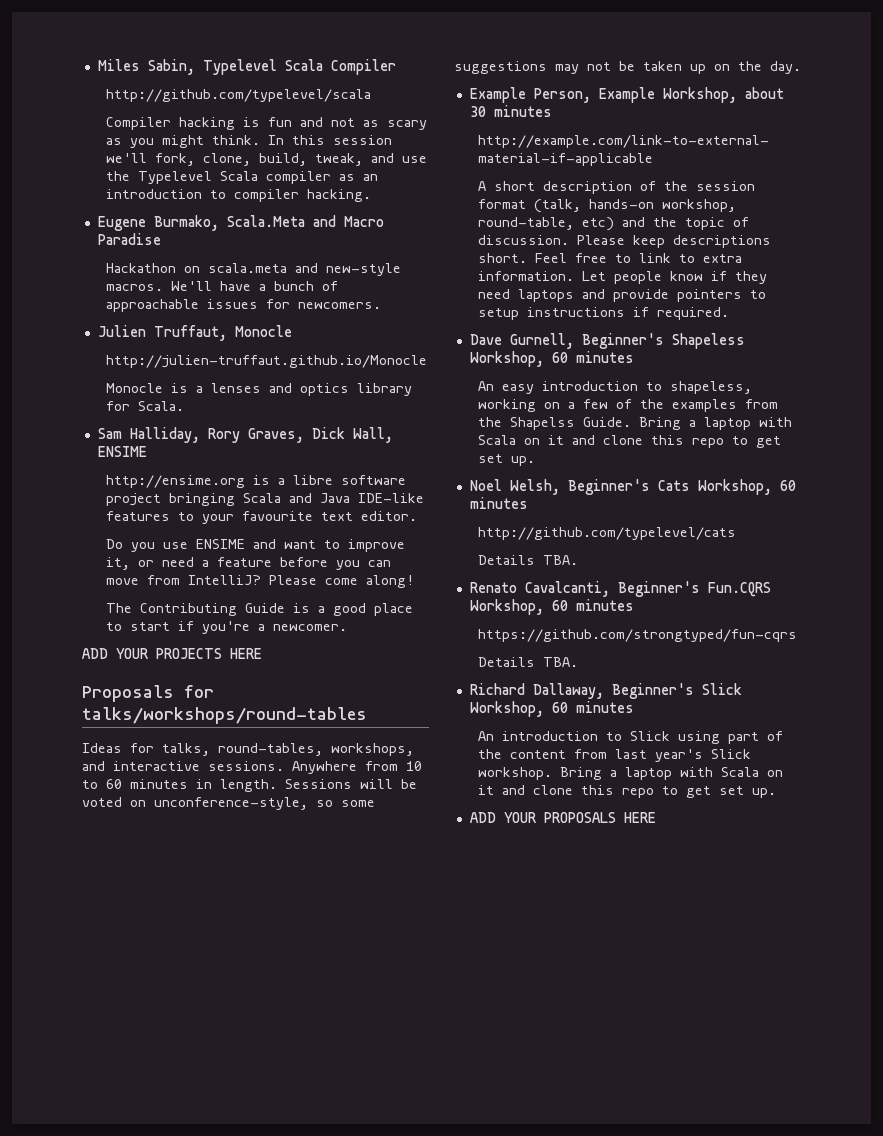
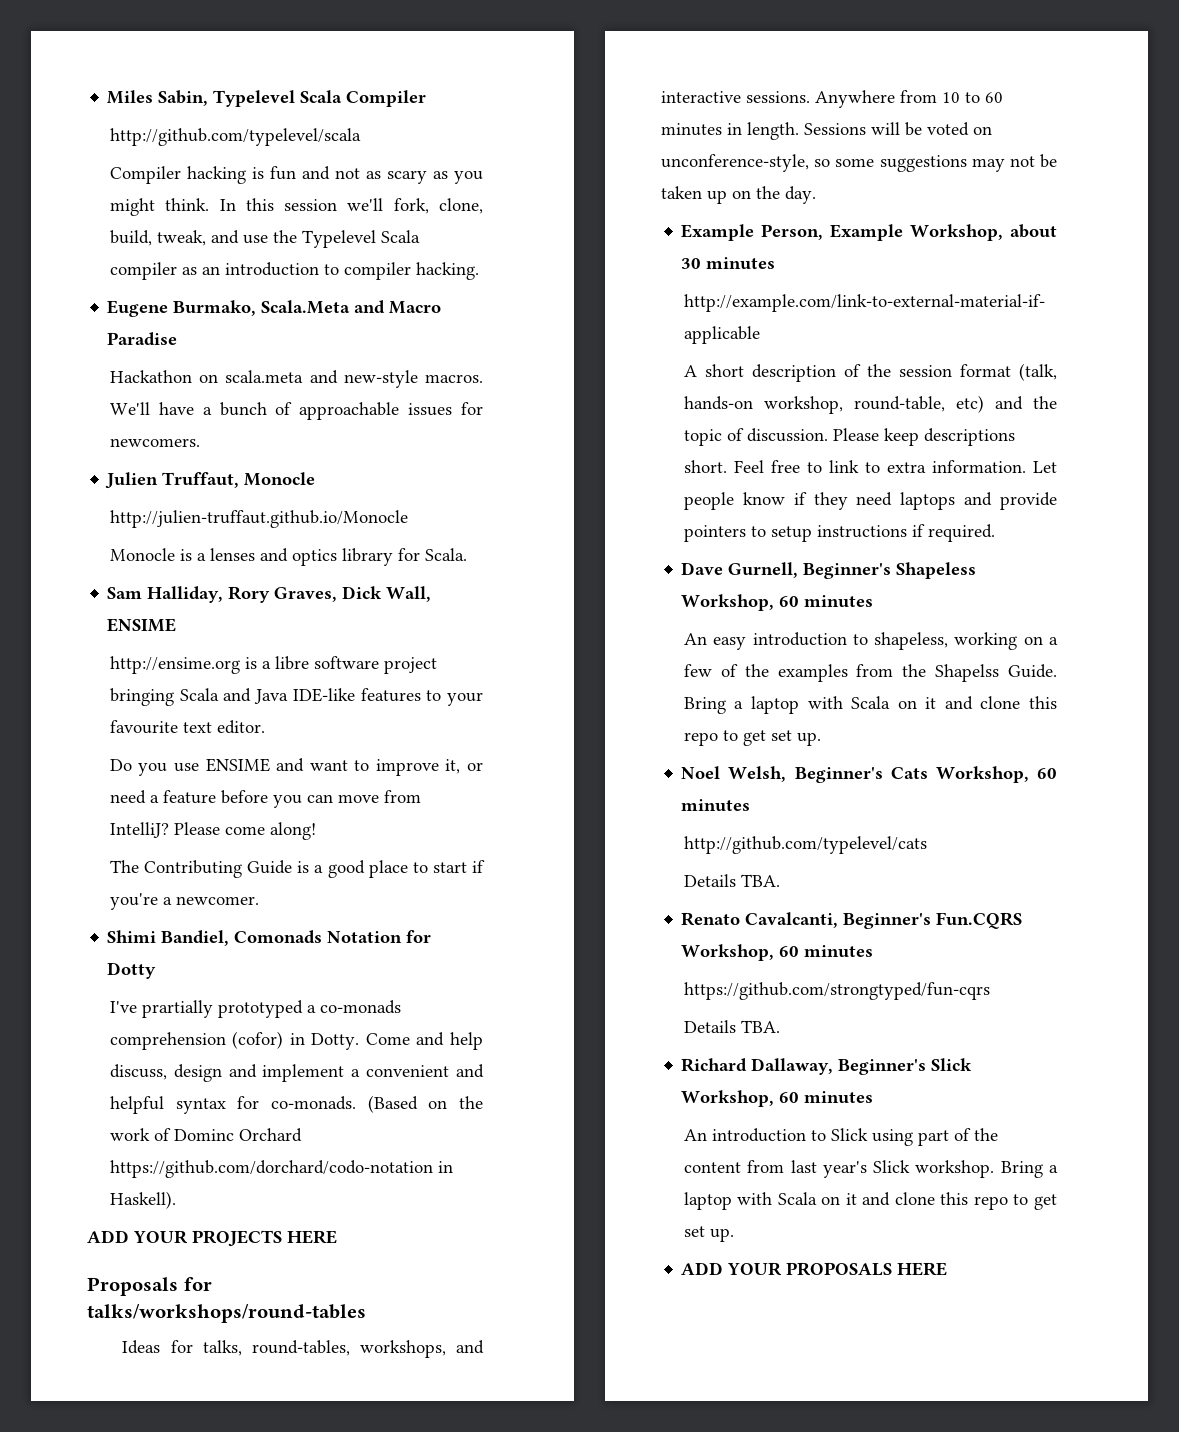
(347, 627) none -> [107,930,432,946] [107,962,157,979] [109,1000,401,1018] [109,1031,483,1050] [109,1064,484,1082] [109,1095,484,1114] [109,1128,302,1142] [109,1160,453,1178] [109,1191,176,1209] // Shimi Bandiel, Comonads Notation for Dotty // I've prartially prototyped a co-monads comprehension (cofor) in Dotty. Come and help discuss, design and implement a convenient and helpful syntax for co-monads. (Based on the work of Dominc Orchard https://github.com/dorchard/codo-notation in Haskell).

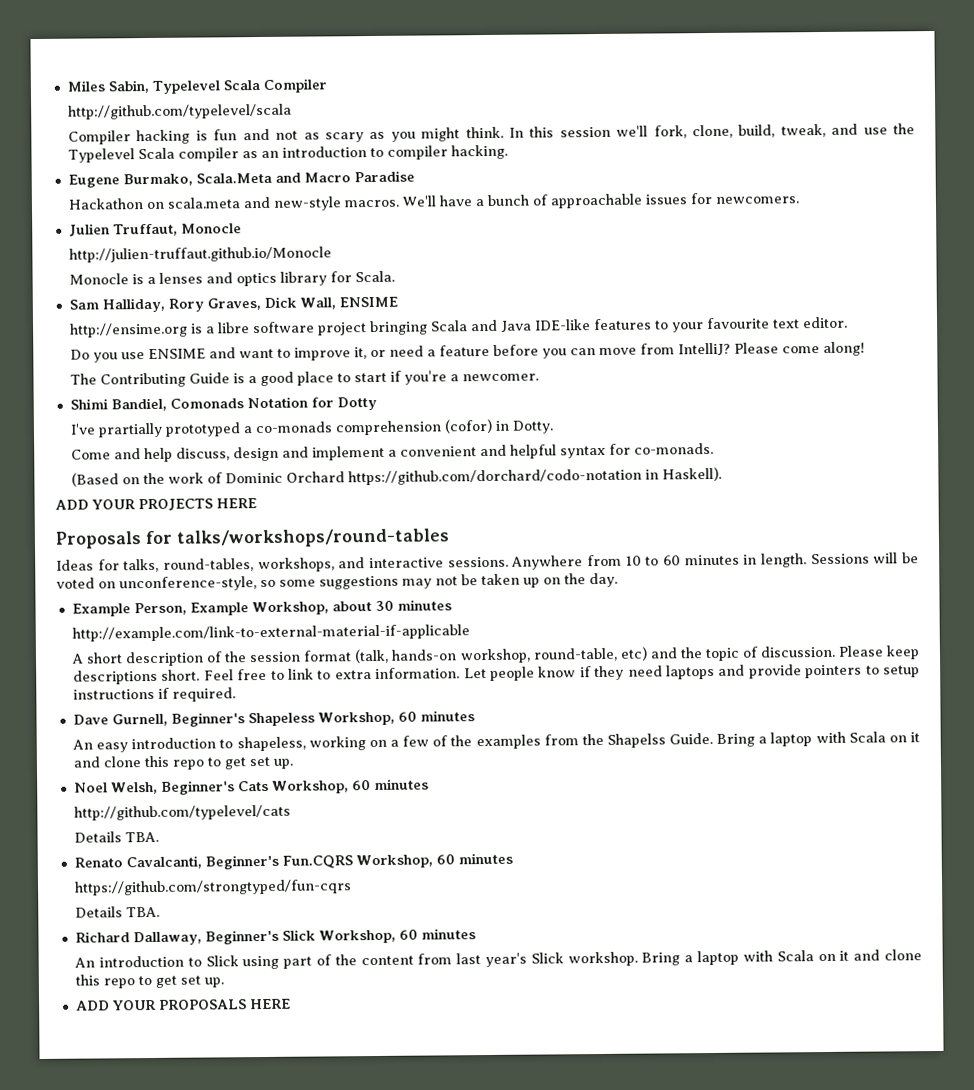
(360, 1041) none -> (555, 427) //
(356, 1103) none -> (715, 448) //
[173,1129,234,1141] Dominc -> [225,472,284,484] Dominic

